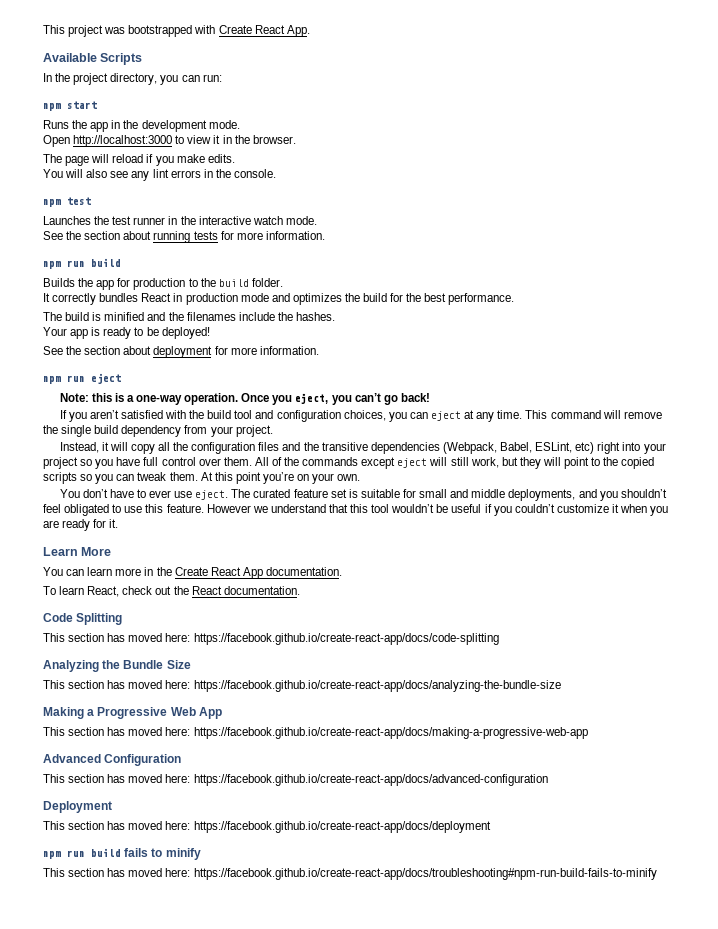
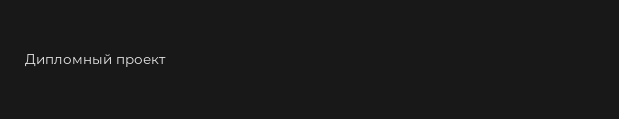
[43,25,310,37] [43,53,143,65] [43,73,222,85] [43,101,97,111] [43,120,240,132] [43,135,296,147] [43,154,235,166] [43,169,276,181] [43,197,91,207] [43,216,317,225] [43,231,325,243] [43,258,121,269] [43,278,283,290] [43,293,515,305] [43,312,335,321] [43,327,210,339] [43,346,319,358] [43,373,121,384] [59,393,430,405] [59,410,662,422] [43,425,273,437] [59,442,666,454] [43,457,655,469] [43,472,361,484] [59,489,667,501] [43,504,669,516] [43,519,119,531] [43,547,112,556] [43,567,342,579] [43,586,300,597] [43,613,123,625] [43,633,499,645] [43,660,191,672] [43,680,561,692] [43,707,222,719] [43,727,588,739] [43,754,182,766] [43,774,548,786] [43,801,112,813] [43,821,491,833] [43,848,201,860] [43,868,657,880] This project was bootstrapped with Create React App. // Available Scripts // In the project directory, you can run: // npm start // Runs the app in the development mode. // Open http://localhost:3000 to view it in the browser. // The page will reload if you make edits. // You will also see any lint errors in the console. // npm test // Launches the test runner in the interactive watch mode. // See the section about running tests for more information. // npm run build // Builds the app for production to the build folder. // It correctly bundles React in production mode and optimizes the build for the best performance. // The build is minified and the filenames include the hashes. // Your app is ready to be deployed! // See the section about deployment for more information. // npm run eject // Note: this is a one-way operation. Once you eject, you can’t go back! // If you aren’t satisfied with the build tool and configuration choices, you can eject at any time. This command will remove the single build dependency from your project. // Instead, it will copy all the configuration files and the transitive dependencies (Webpack, Babel, ESLint, etc) right into your project so you have full control over them. All of the commands except eject will still work, but they will point to the copied scripts so you can tweak them. At this point you’re on your own. // You don’t have to ever use eject. The curated feature set is suitable for small and middle deployments, and you shouldn’t feel obligated to use this feature. However we understand that this tool wouldn’t be useful if you couldn’t customize it when you are ready for it. // Learn More // You can learn more in the Create React App documentation. // To learn React, check out the React documentation. // Code Splitting // This section has moved here: https://facebook.github.io/create-react-app/docs/code-splitting // Analyzing the Bundle Size // This section has moved here: https://facebook.github.io/create-react-app/docs/analyzing-the-bundle-size // Making a Progressive Web App // This section has moved here: https://facebook.github.io/create-react-app/docs/making-a-progressive-web-app // Advanced Configuration // This section has moved here: https://facebook.github.io/create-react-app/docs/advanced-configuration // Deployment // This section has moved here: https://facebook.github.io/create-react-app/docs/deployment // npm run build fails to minify // This section has moved here: https://facebook.github.io/create-react-app/docs/troubleshooting#npm-run-build-fails-to-minify -> [25,54,166,67] Дипломный проект

